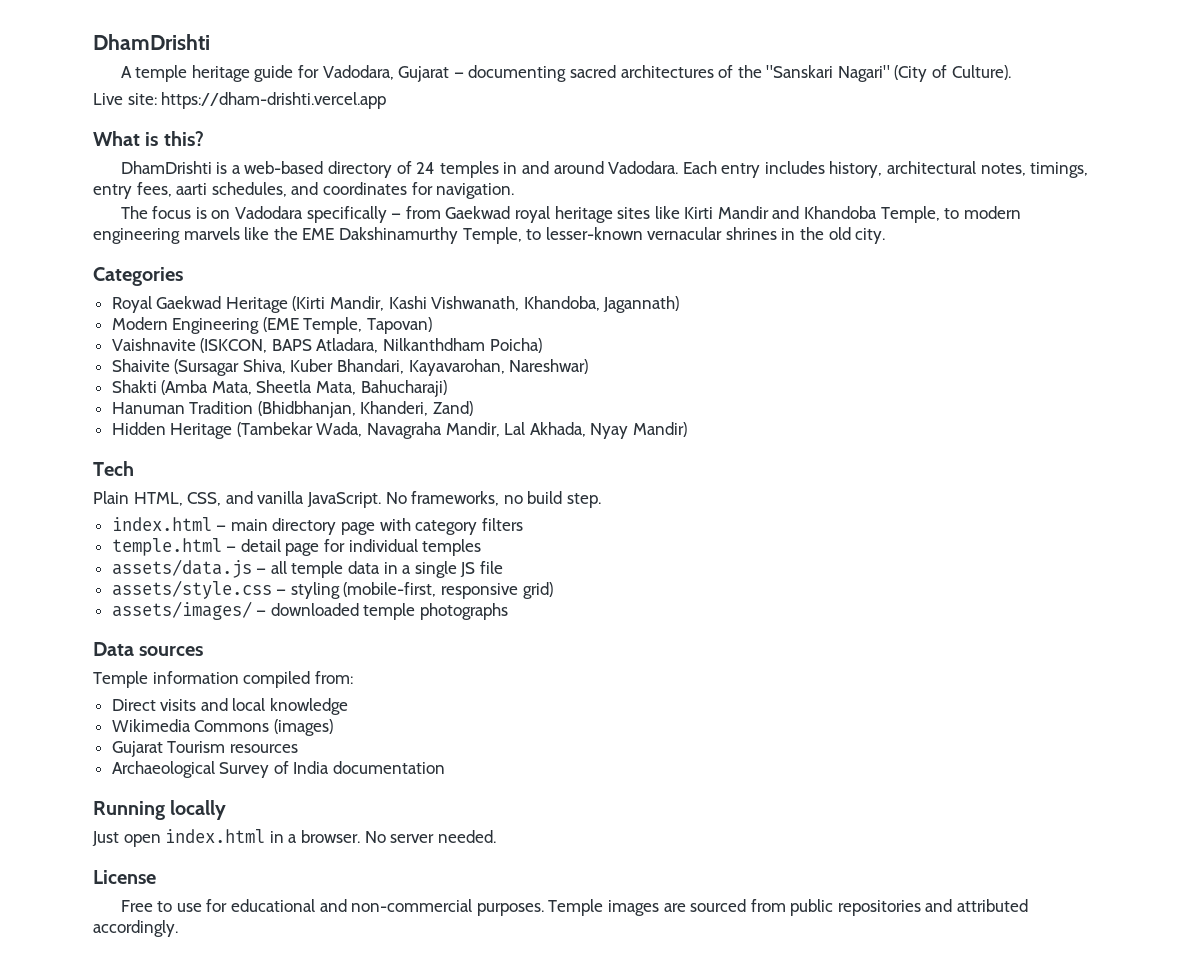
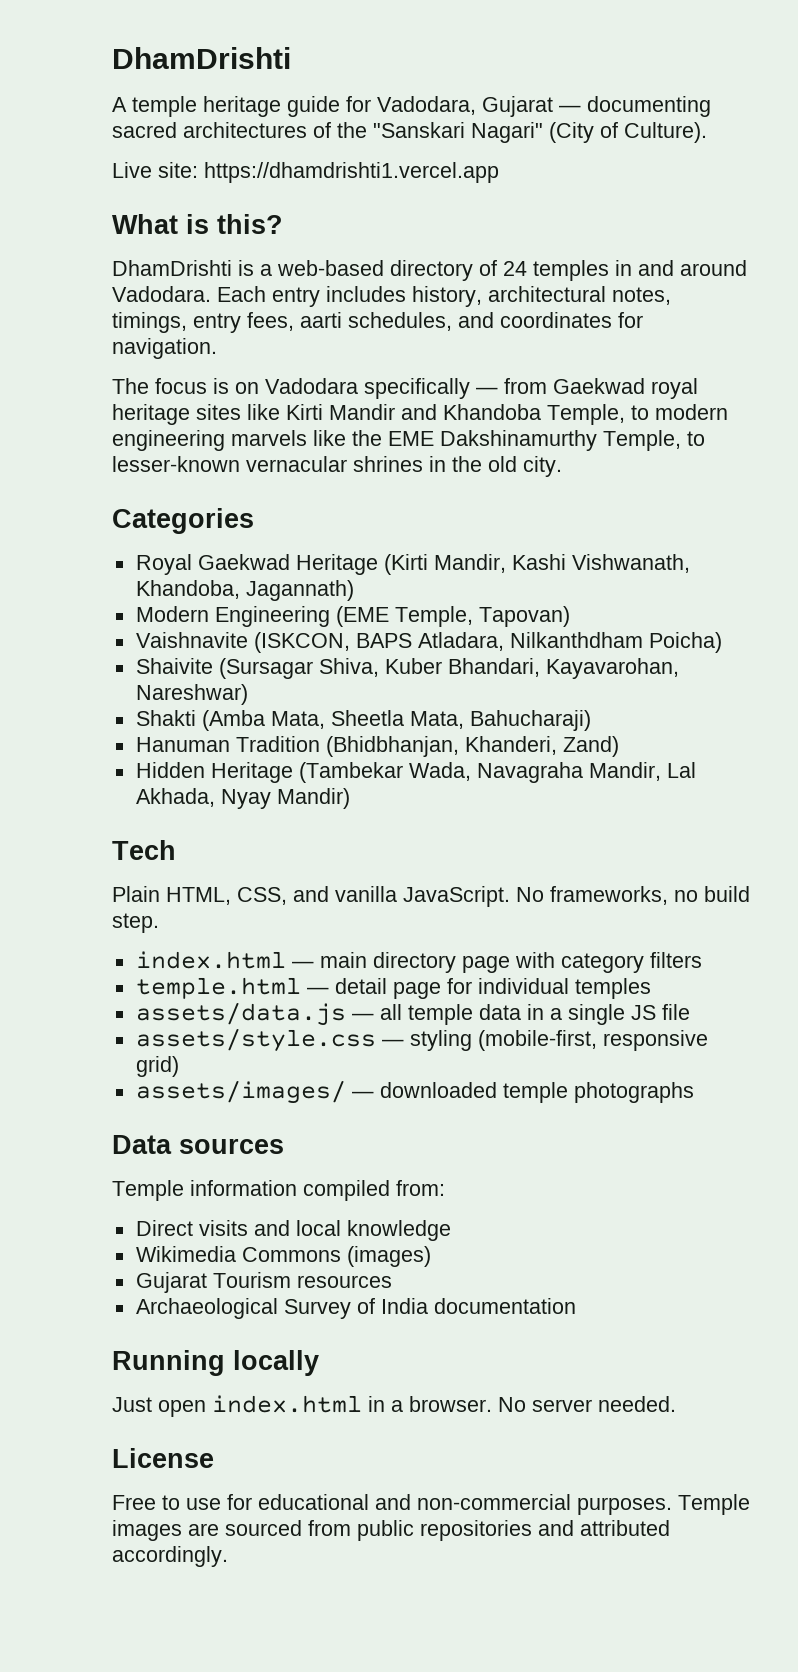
[161,92,387,109] https://dham-drishti.vercel.app -> [204,162,499,183] https://dhamdrishti1.vercel.app

